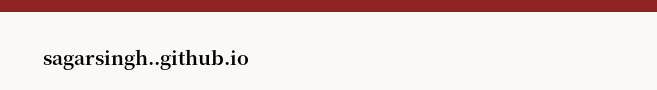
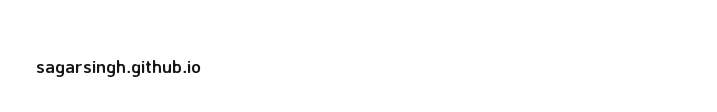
[43,49,249,70] sagarsingh..github.io -> [36,60,201,77] sagarsingh.github.io

